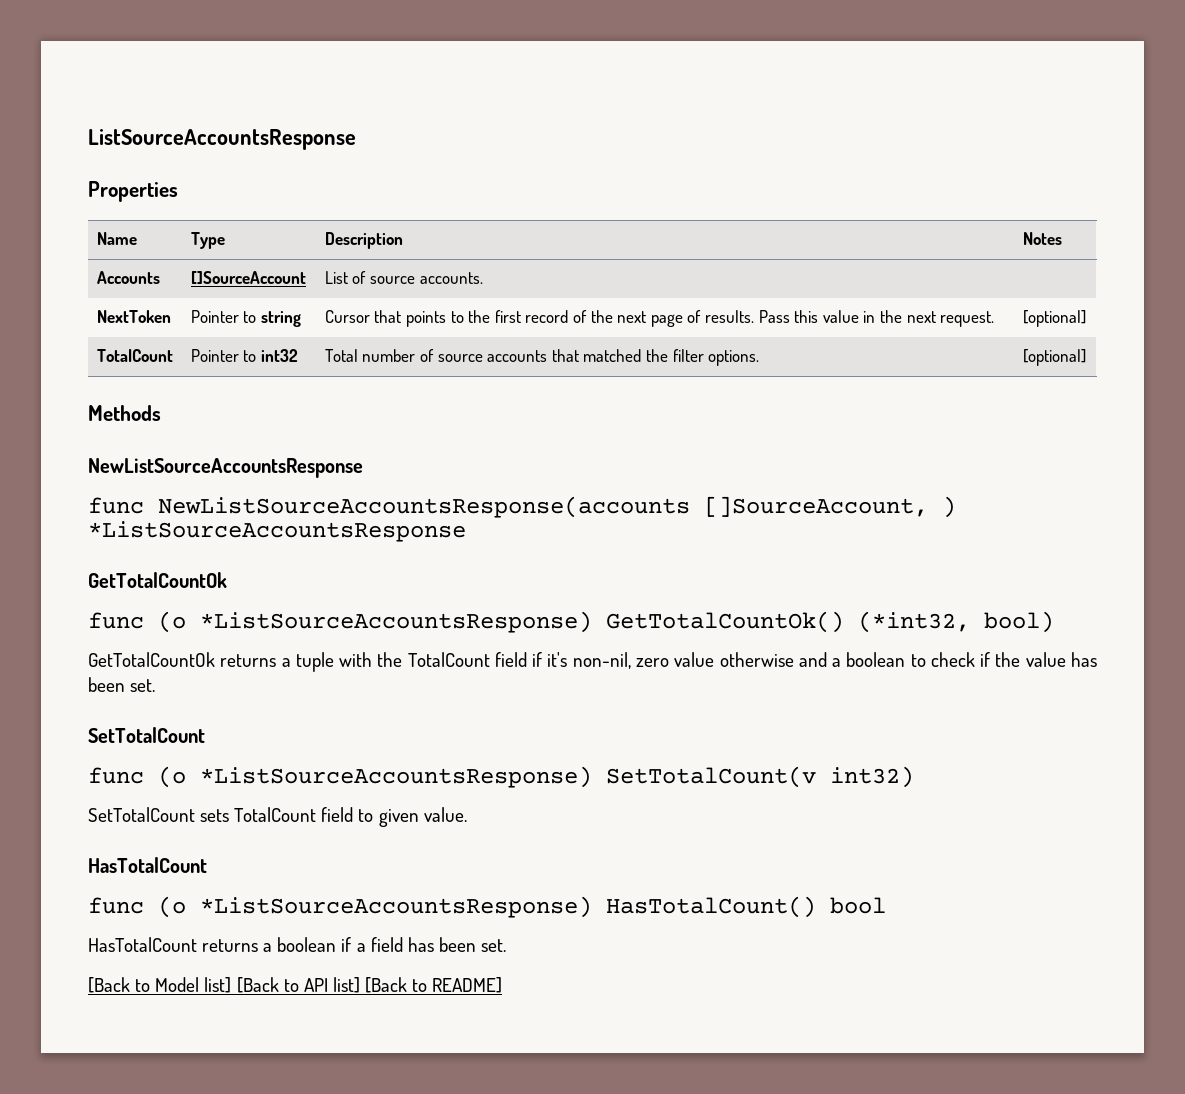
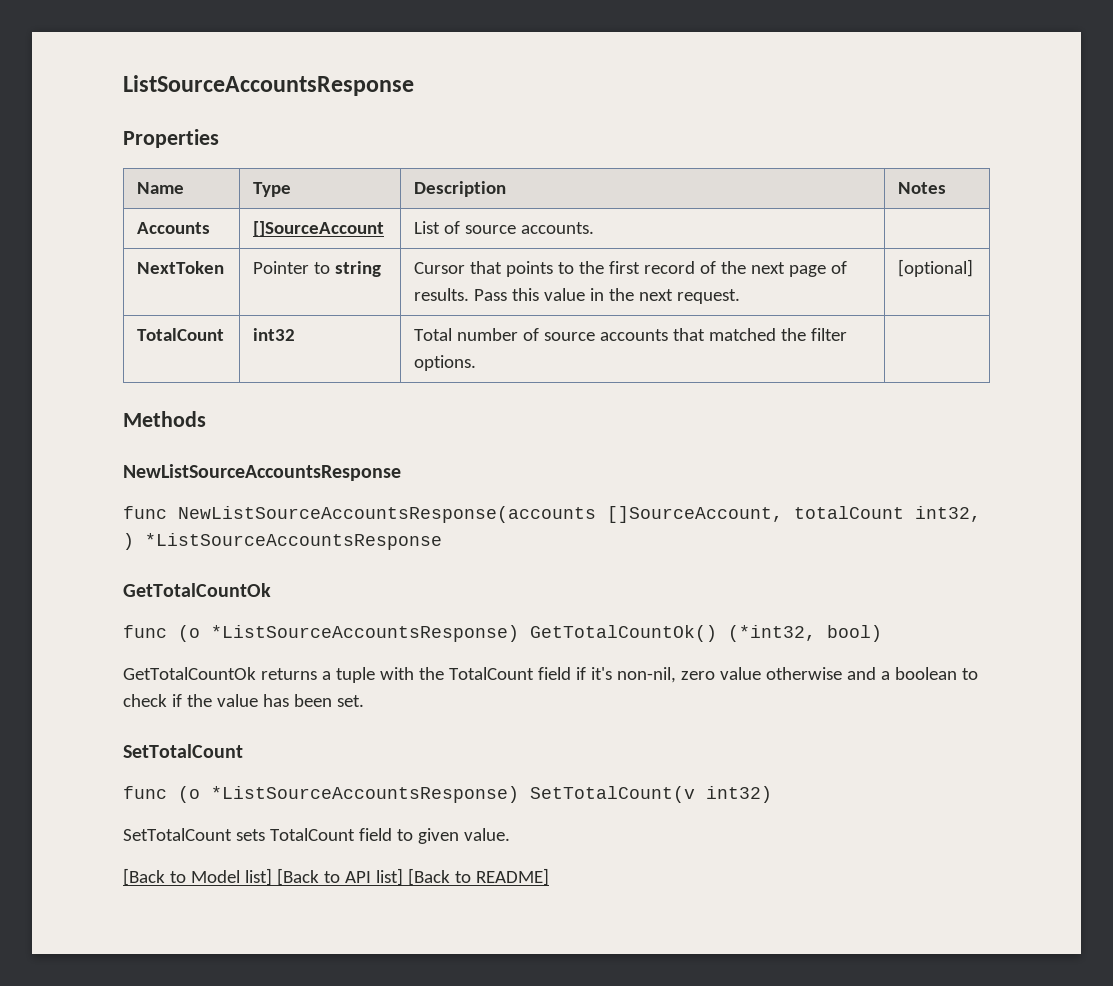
[190,349,257,362] Pointer to -> (225, 334) none
[1022,349,1086,366] [optional] -> (477, 363) none
(928, 506) none -> [794,506,981,522] totalCount int32,
[88,857,207,873] [88,896,886,918] [88,937,507,952] // HasTotalCount // func (o *ListSourceAccountsResponse) HasTotalCount() bool // HasTotalCount returns a boolean if a field has been set. -> (510, 834) none

